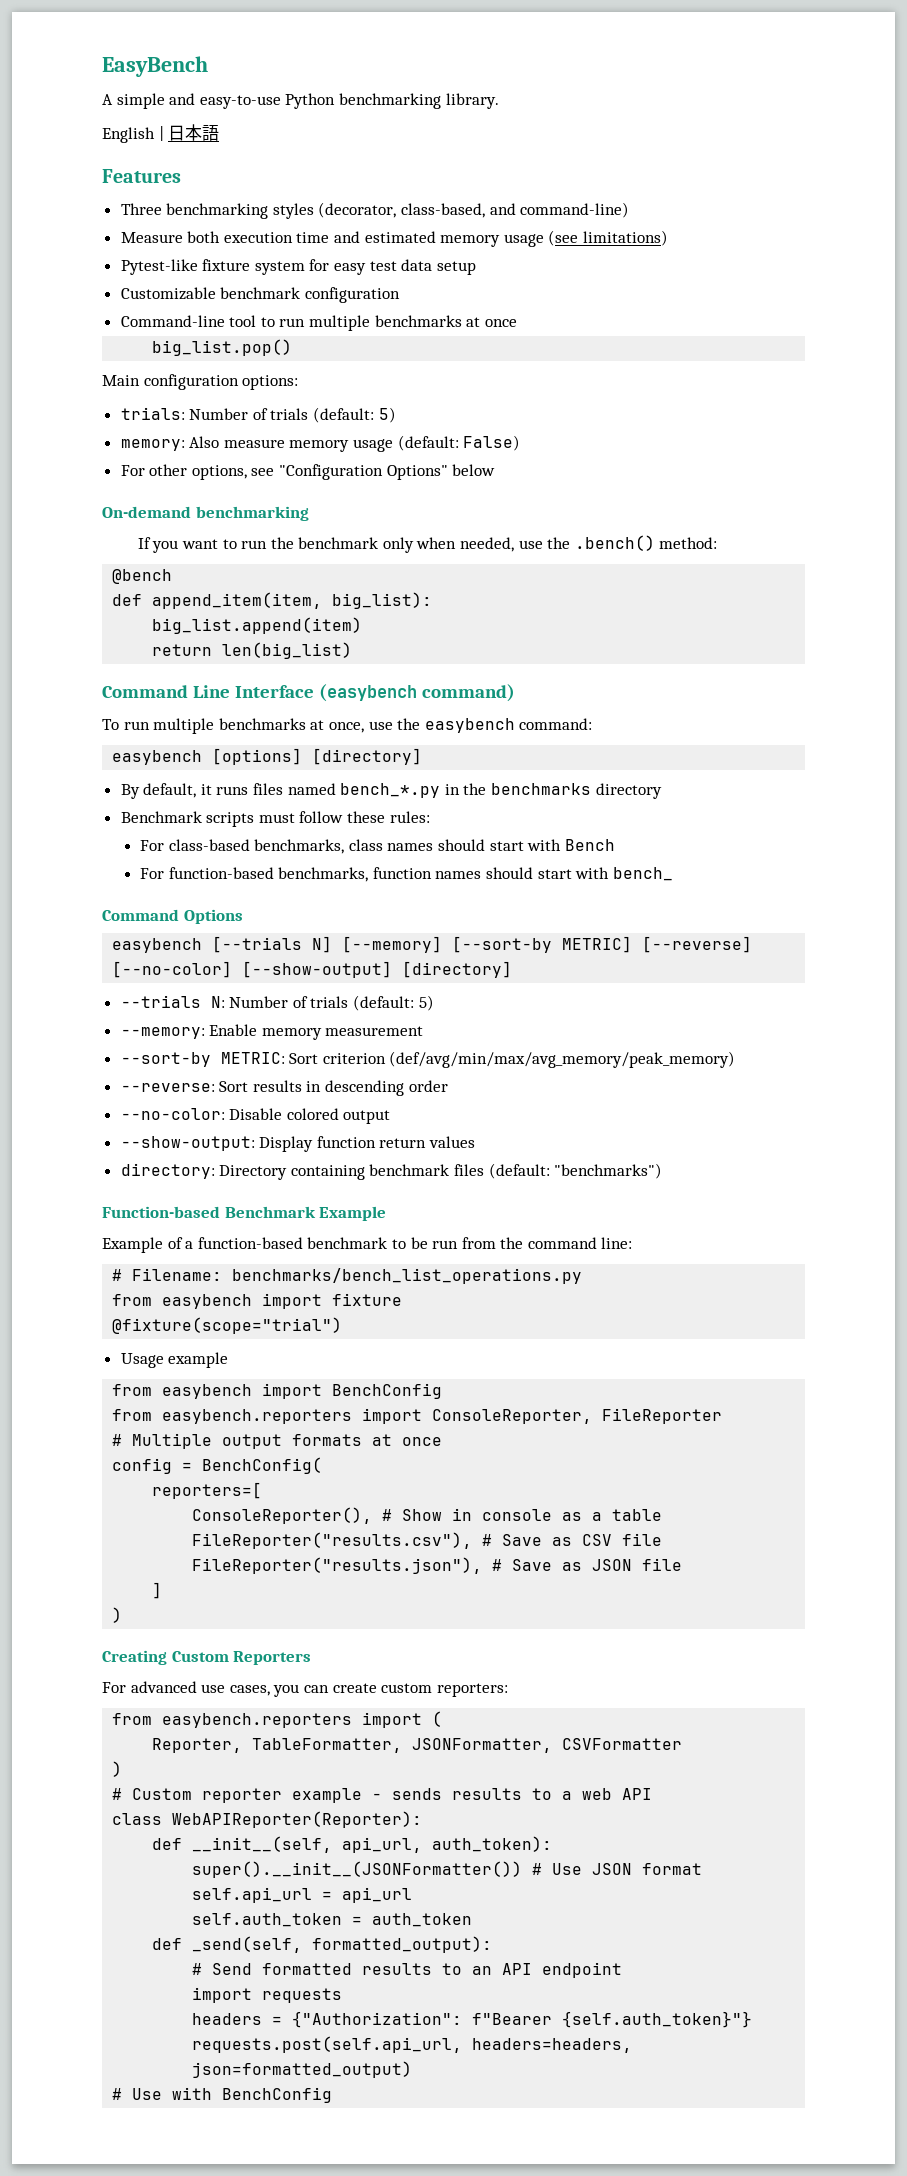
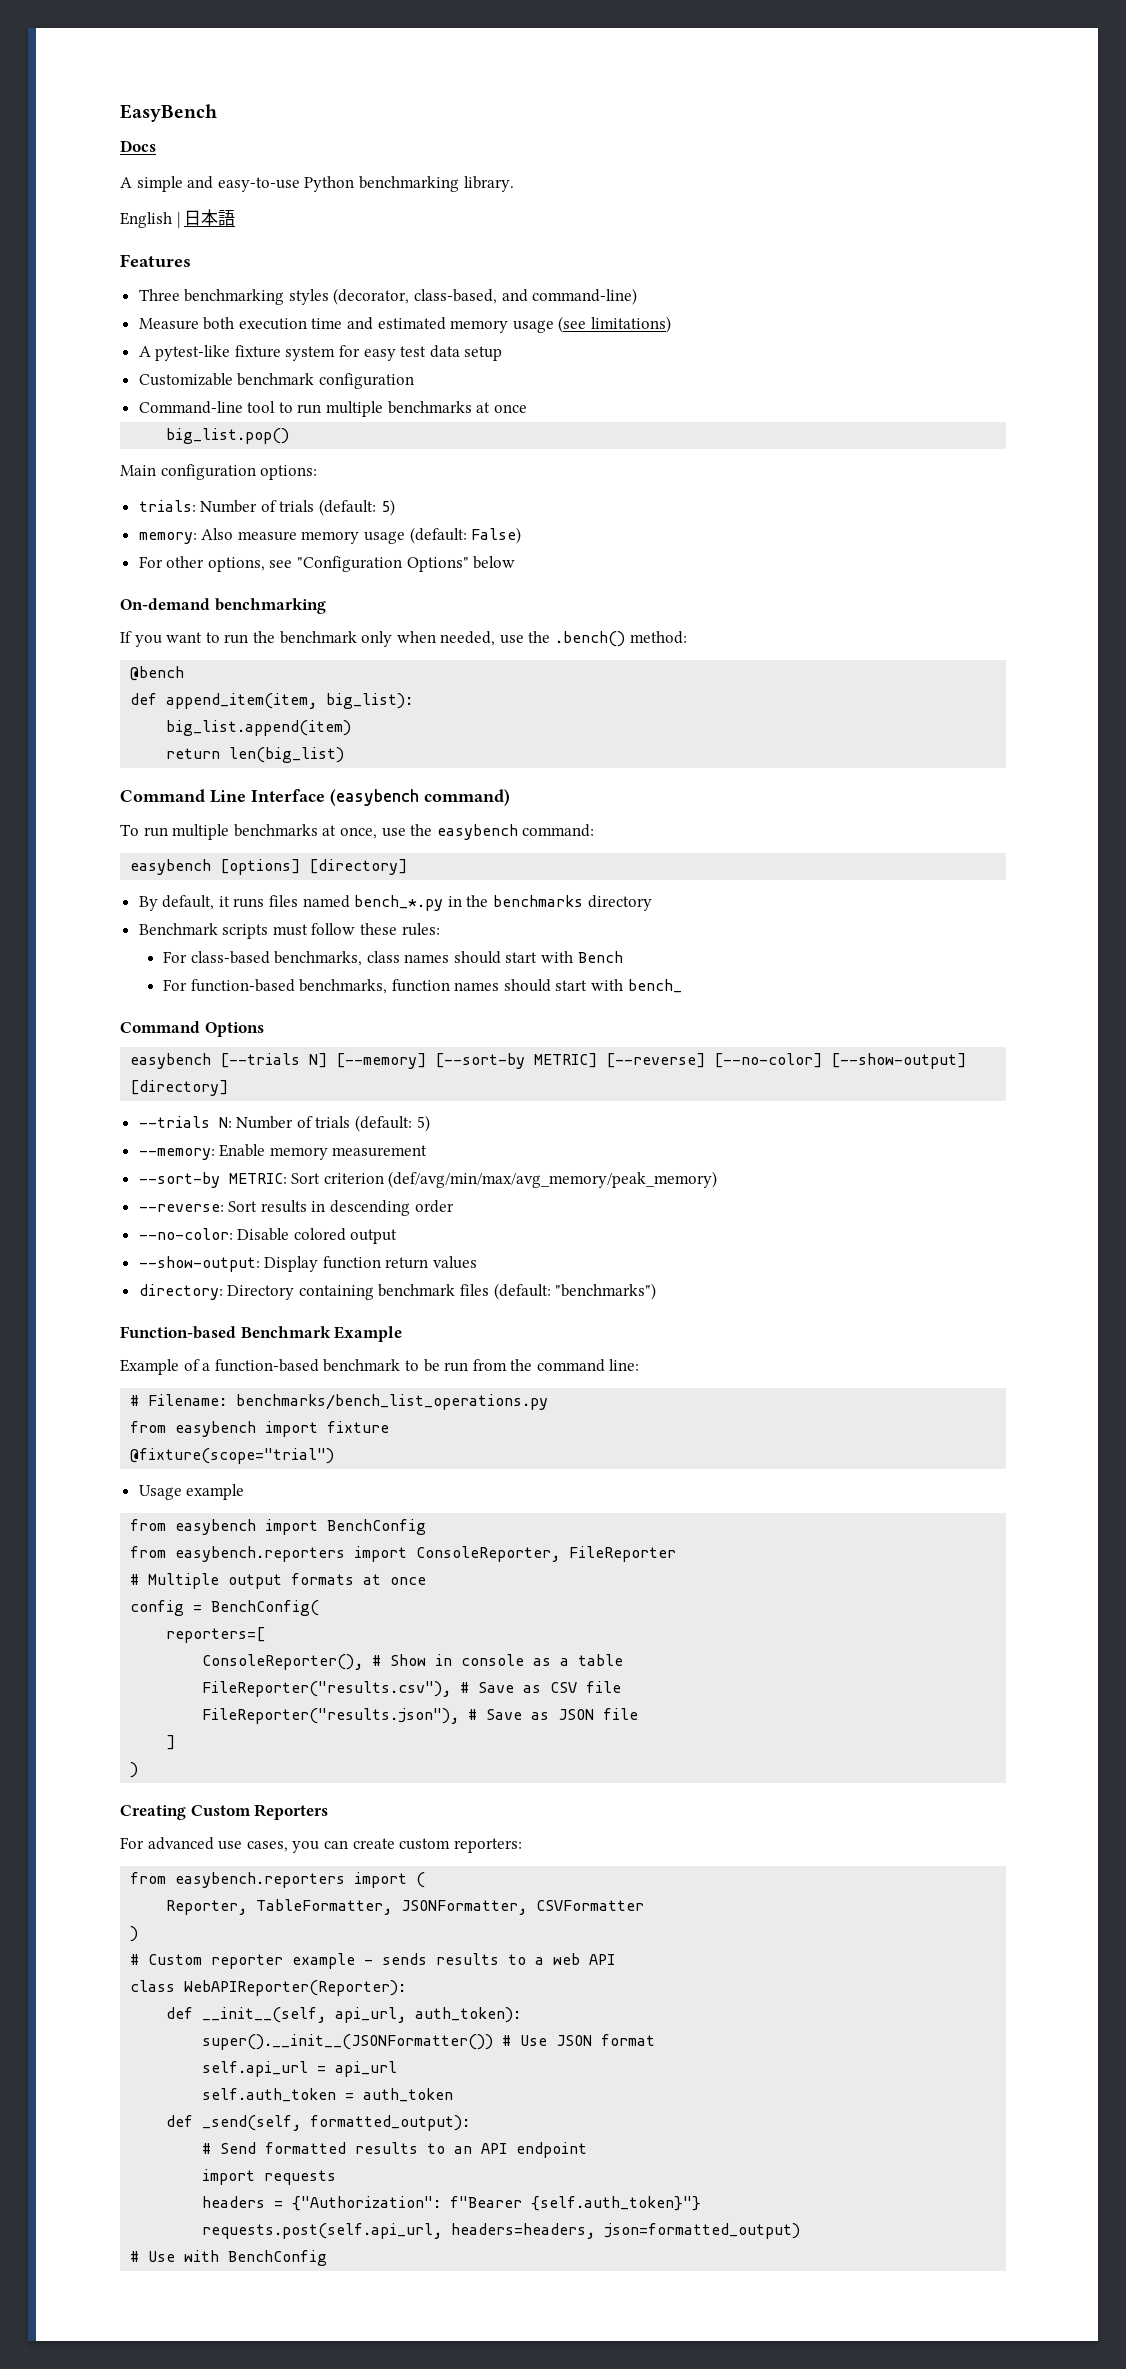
(208, 66) none -> [120,140,156,152] // Docs
[120,259,198,275] Pytest-like -> [138,345,231,361] A pytest-like

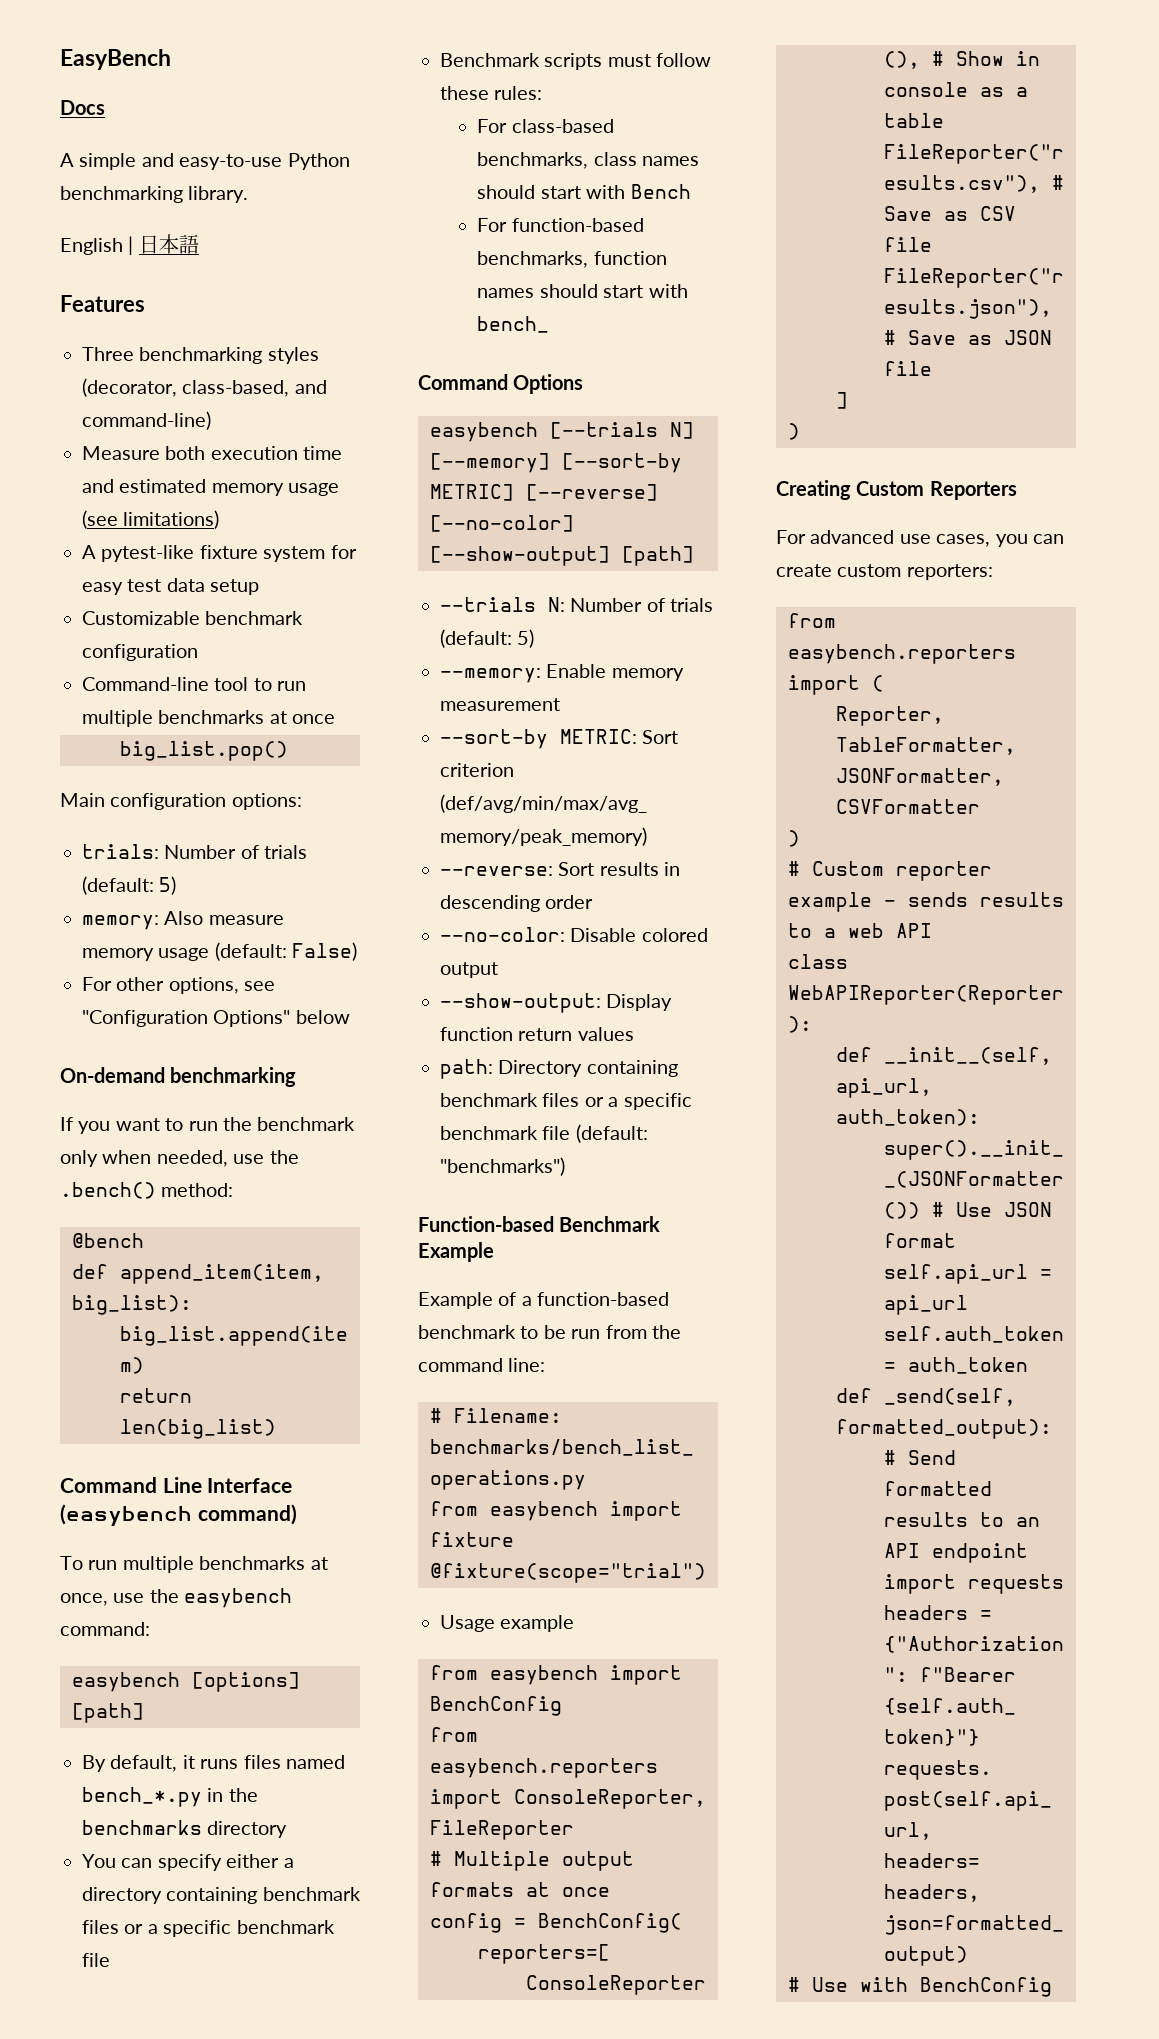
[309,859,408,875] [directory] -> [72,1703,144,1723] [path]
(652, 903) none -> [82,1854,294,1871] [82,1887,361,1904] [82,1920,335,1937] [82,1953,110,1967] // You can specify either a directory containing benchmark files or a specific benchmark file
[130,1080,229,1096] [directory] -> [622,546,694,566] [path]
[138,1284,223,1300] directory: -> [440,1059,493,1079] path:
(490, 1290) none -> [584,1093,692,1110] [440,1126,571,1140] or a specific benchmark file

